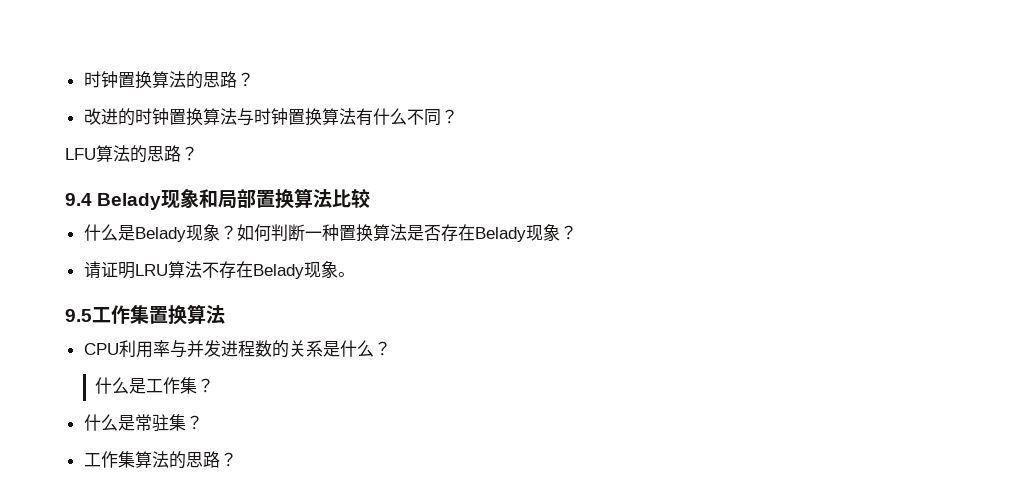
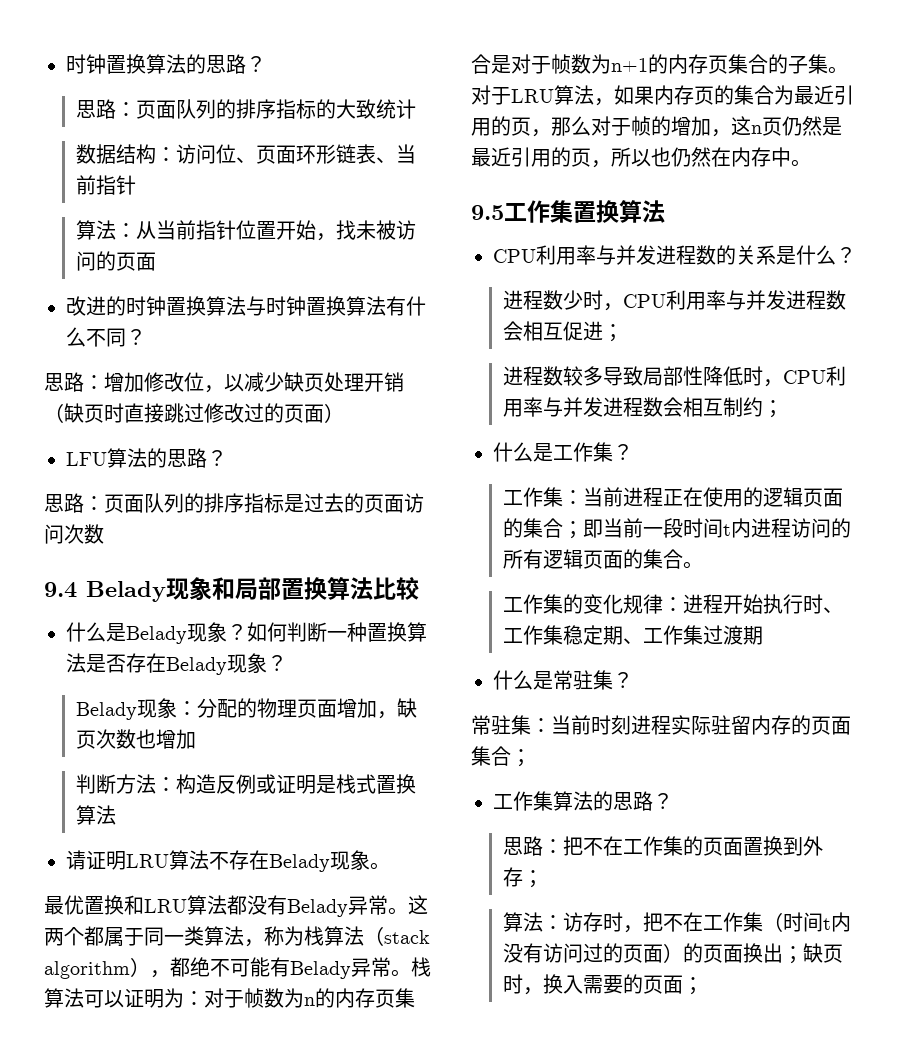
(254, 79) none -> [76,99,417,119] [76,144,417,164] [76,175,137,195] [76,220,417,241] [76,251,157,271] // 思路：页面队列的排序指标的大致统计 // 数据结构：访问位、页面环形链表、当前指针 // 算法：从当前指针位置开始，找未被访问的页面
[65,145,198,163] LFU算法的思路？ -> [44,372,404,393] [44,403,344,423] [66,448,227,468] [44,493,424,513] [44,524,104,544] 思路：增加修改位，以减少缺页处理开销（缺页时直接跳过修改过的页面） // LFU算法的思路？ // 思路：页面队列的排序指标是过去的页面访问次数
(577, 232) none -> [76,698,418,720] [76,729,197,749] [76,774,417,794] [76,805,117,825] // Belady现象：分配的物理页面增加，缺页次数也增加 // 判断方法：构造反例或证明是栈式置换算法
(355, 274) none -> [44,895,428,917] [44,926,430,947] [44,957,431,979] [44,988,415,1008] [471,54,848,74] [471,85,854,106] [471,116,842,137] [471,147,811,168] // 最优置换和LRU算法都没有Belady异常。这两个都属于同一类算法，称为栈算法（stack algorithm），都绝不可能有Belady异常。栈算法可以证明为：对于帧数为n的内存页集合是对于帧数为n+1的内存页集合的子集。对于LRU算法，如果内存页的集合为最近引用的页，那么对于帧的增加，这n页仍然是最近引用的页，所以也仍然在内存中。
[94,377,214,394] [83,414,203,432] 什么是工作集？ // 什么是常驻集？ -> [503,290,847,311] [503,321,624,342] [503,366,847,387] [503,397,784,418] [493,442,633,462] [503,487,844,507] [503,518,852,539] [503,549,704,569] [503,594,844,614] [503,625,764,645] [493,670,633,690] [471,715,851,735] [471,746,531,767] 进程数少时，CPU利用率与并发进程数会相互促进； // 进程数较多导致局部性降低时，CPU利用率与并发进程数会相互制约； // 什么是工作集？ // 工作集：当前进程正在使用的逻辑页面的集合；即当前一段时间t内进程访问的所有逻辑页面的集合。 // 工作集的变化规律：进程开始执行时、工作集稳定期、工作集过渡期 // 什么是常驻集？ // 常驻集：当前时刻进程实际驻留内存的页面集合；
(237, 459) none -> [503,836,824,856] [503,867,544,888] [503,912,852,933] [503,943,844,964] [503,974,704,995] // 思路：把不在工作集的页面置换到外存； // 算法：访存时，把不在工作集（时间t内没有访问过的页面）的页面换出；缺页时，换入需要的页面；

